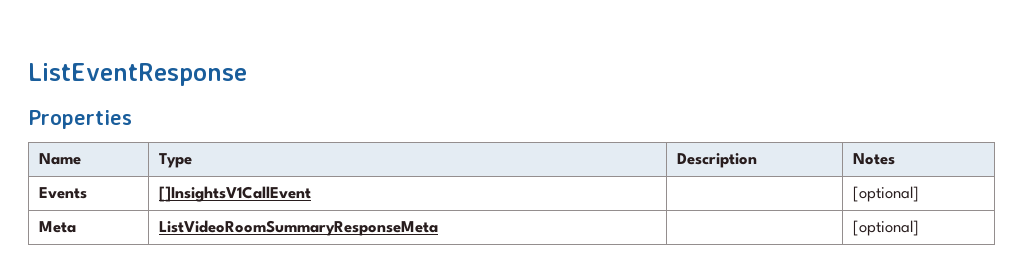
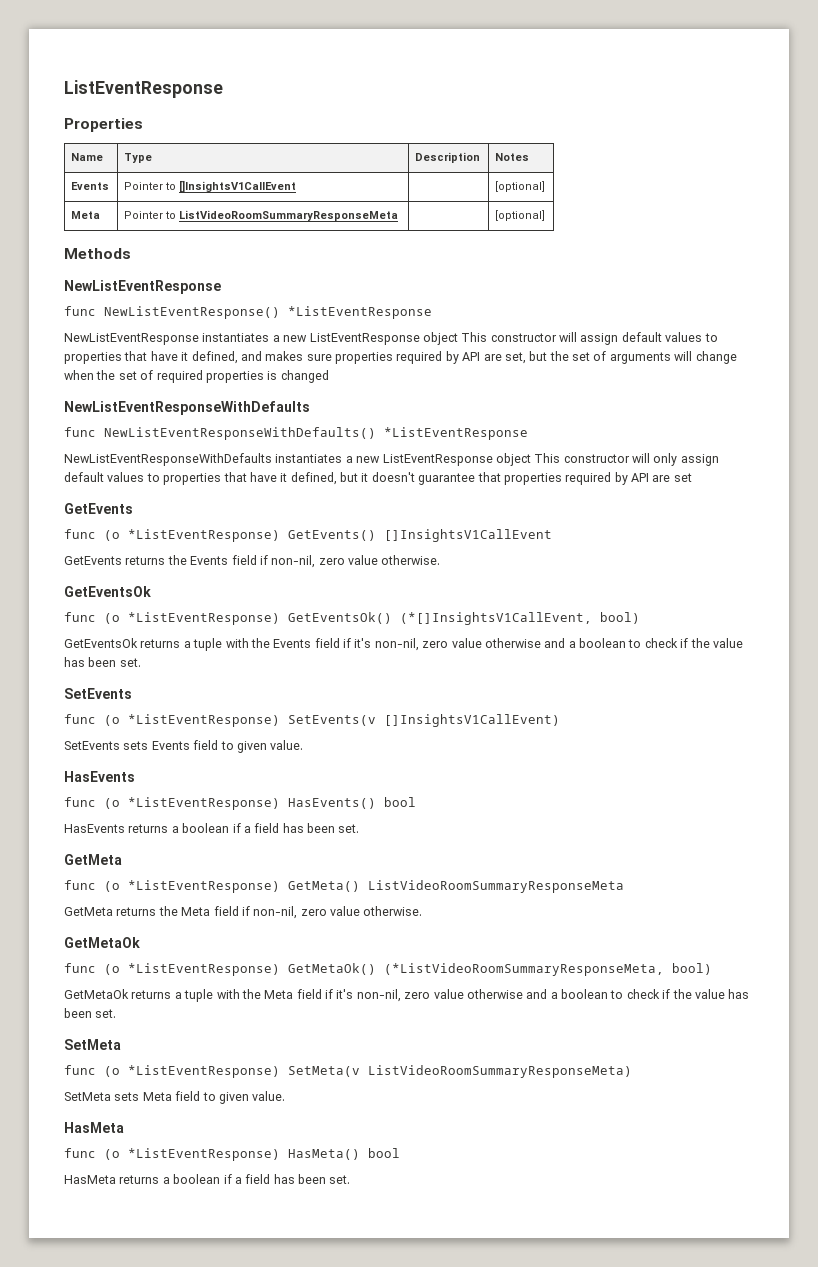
(87, 193) none -> [124,182,177,190] Pointer to
(76, 227) none -> [124,211,177,219] Pointer to
(919, 228) none -> [64,248,131,259] [64,280,221,294] [64,306,432,319] [64,332,718,345] [64,351,737,364] [64,370,329,383] [64,401,310,415] [64,427,528,440] [64,453,719,466] [64,472,692,485] [64,503,133,514] [64,529,552,542] [64,555,441,568] [64,586,151,597] [64,612,640,625] [64,638,743,651] [64,657,141,667] [64,688,132,699] [64,714,560,727] [64,740,304,753] [64,771,135,782] [64,797,416,810] [64,823,360,833] [64,854,122,865] [64,880,624,893] [64,906,423,919] [64,937,140,948] [64,963,712,976] [64,989,750,1002] [64,1008,117,1018] [64,1039,121,1050] [64,1065,632,1078] [64,1091,286,1104] [64,1122,124,1133] [64,1148,400,1161] [64,1174,351,1184] // Methods // NewListEventResponse // func NewListEventResponse() *ListEventResponse // NewListEventResponse instantiates a new ListEventResponse object This constructor will assign default values to properties that have it defined, and makes sure properties required by API are set, but the set of arguments will change when the set of required properties is changed // NewListEventResponseWithDefaults // func NewListEventResponseWithDefaults() *ListEventResponse // NewListEventResponseWithDefaults instantiates a new ListEventResponse object This constructor will only assign default values to properties that have it defined, but it doesn't guarantee that properties required by API are set // GetEvents // func (o *ListEventResponse) GetEvents() []InsightsV1CallEvent // GetEvents returns the Events field if non-nil, zero value otherwise. // GetEventsOk // func (o *ListEventResponse) GetEventsOk() (*[]InsightsV1CallEvent, bool) // GetEventsOk returns a tuple with the Events field if it's non-nil, zero value otherwise and a boolean to check if the value has been set. // SetEvents // func (o *ListEventResponse) SetEvents(v []InsightsV1CallEvent) // SetEvents sets Events field to given value. // HasEvents // func (o *ListEventResponse) HasEvents() bool // HasEvents returns a boolean if a field has been set. // GetMeta // func (o *ListEventResponse) GetMeta() ListVideoRoomSummaryResponseMeta // GetMeta returns the Meta field if non-nil, zero value otherwise. // GetMetaOk // func (o *ListEventResponse) GetMetaOk() (*ListVideoRoomSummaryResponseMeta, bool) // GetMetaOk returns a tuple with the Meta field if it's non-nil, zero value otherwise and a boolean to check if the value has been set. // SetMeta // func (o *ListEventResponse) SetMeta(v ListVideoRoomSummaryResponseMeta) // SetMeta sets Meta field to given value. // HasMeta // func (o *ListEventResponse) HasMeta() bool // HasMeta returns a boolean if a field has been set.

